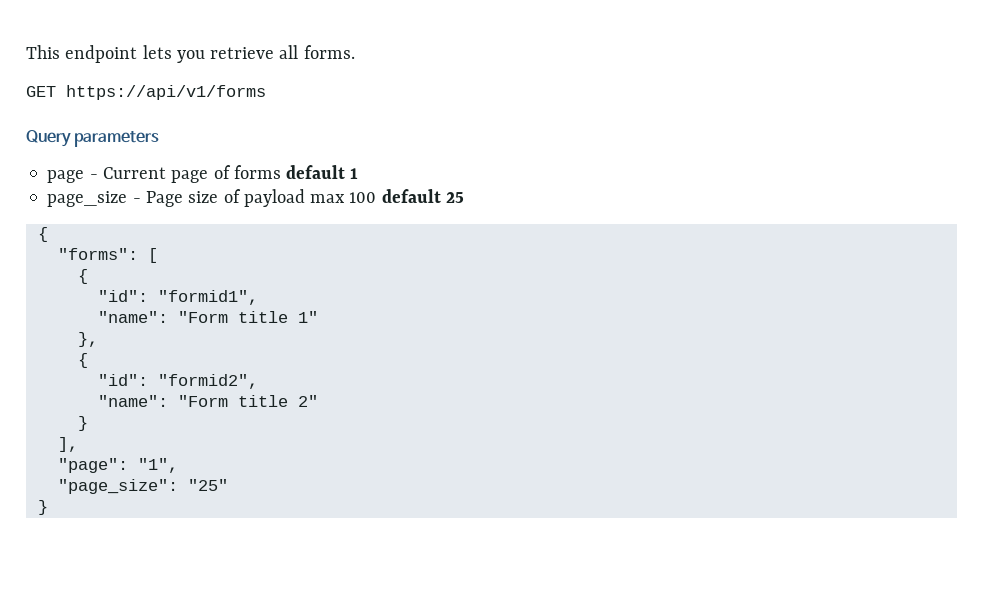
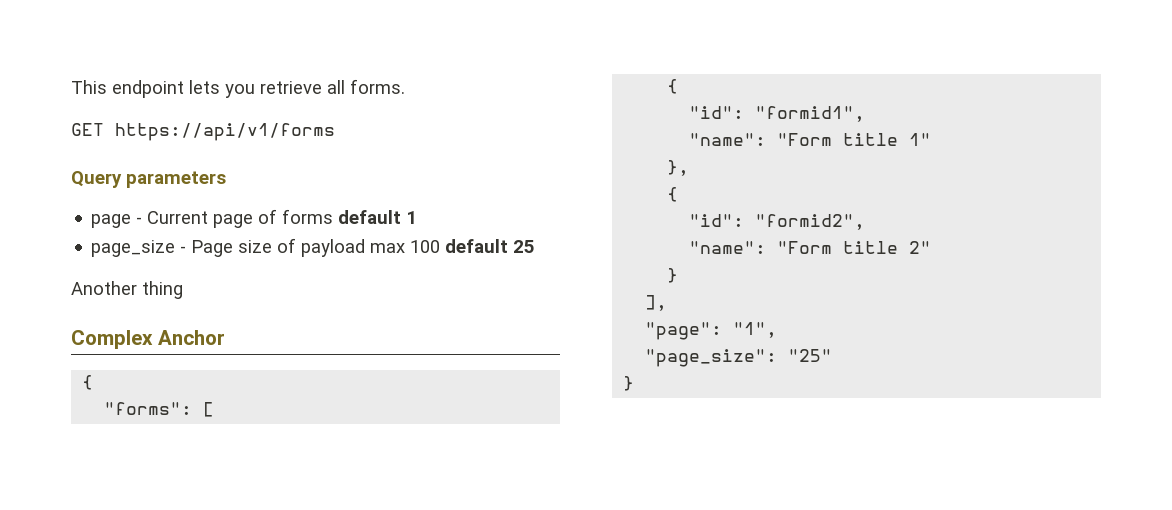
(464, 197) none -> [71,281,183,299] [71,330,225,349] // Another thing // Complex Anchor

